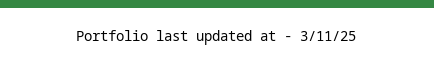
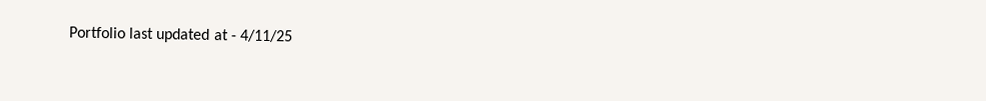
[300,31,356,41] 3/11/25 -> [239,29,293,43] 4/11/25

